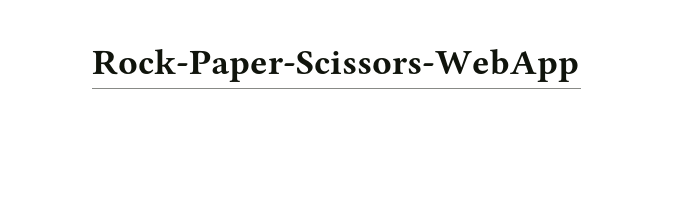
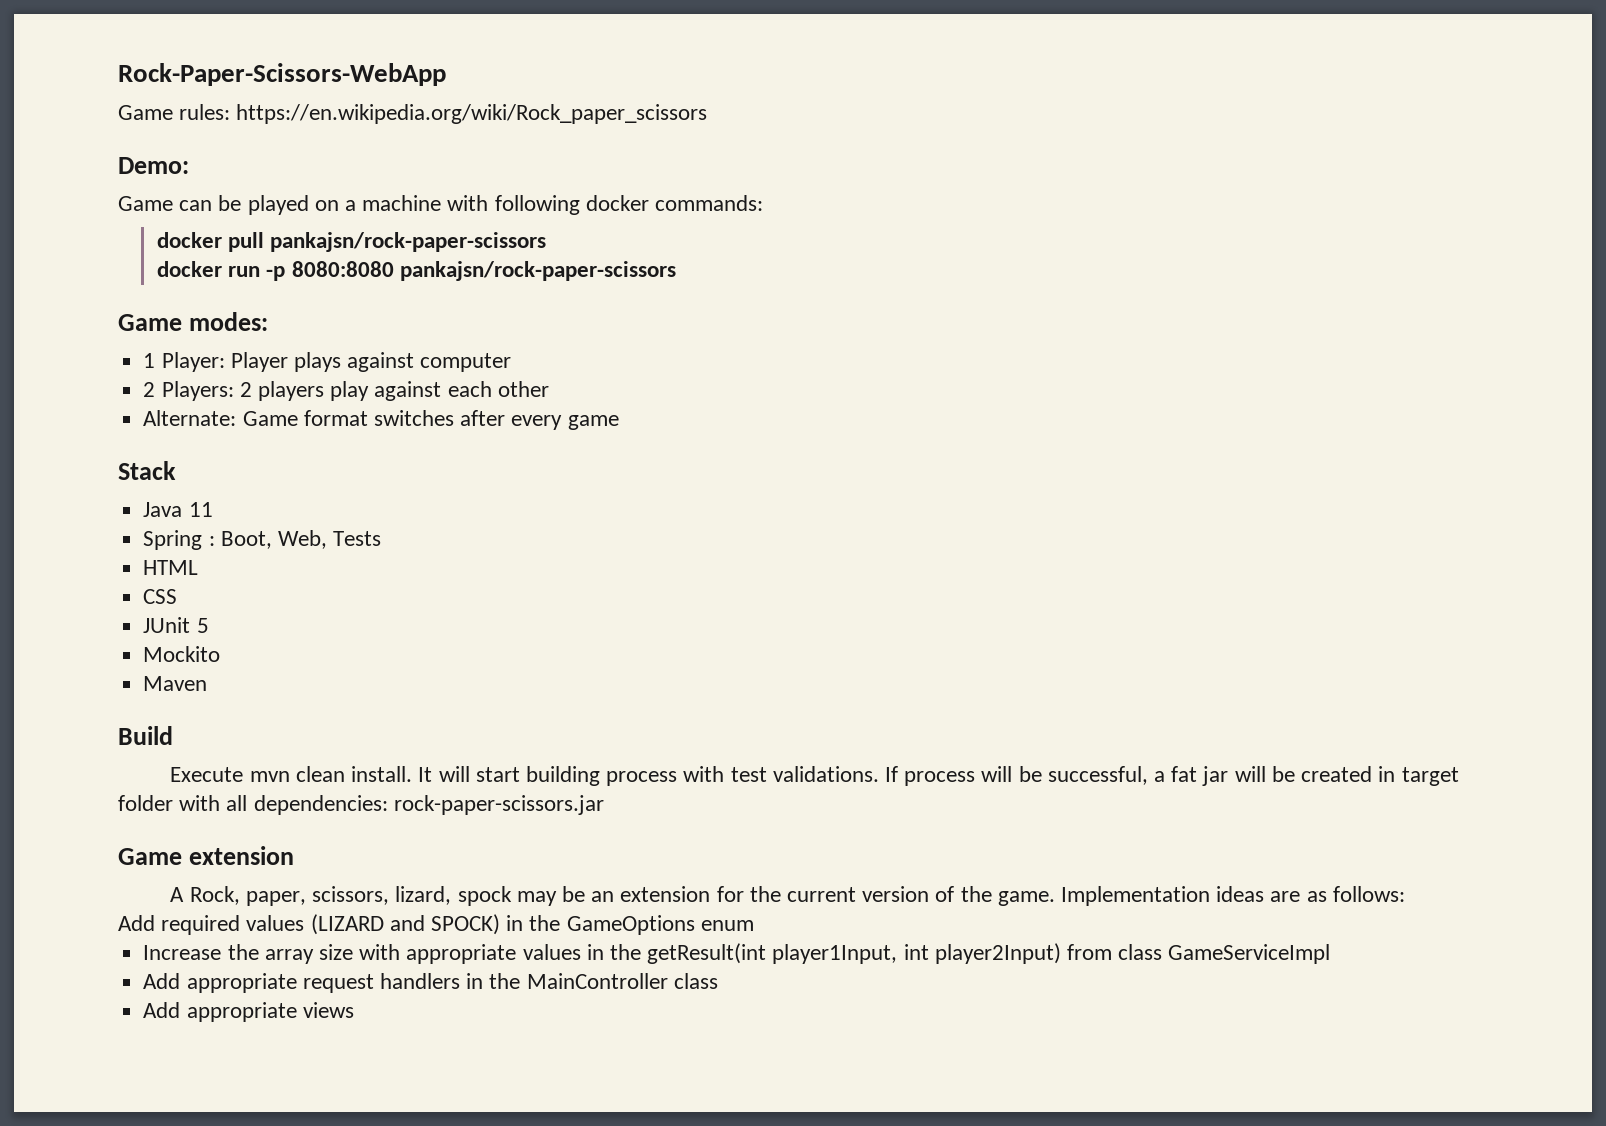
(579, 65) none -> [118,104,708,124] [118,157,189,174] [118,195,764,215] [156,232,547,252] [156,261,676,281] [118,312,268,331] [143,352,512,372] [143,381,549,401] [143,410,619,430] [118,461,176,480] [143,502,213,517] [143,530,382,550] [143,560,199,575] [143,589,178,604] [143,617,209,633] [143,646,221,662] [143,676,208,691] [118,726,173,745] [170,766,1459,786] [118,795,604,815] [118,846,294,865] [170,886,1405,906] [118,914,754,935] [143,943,1331,964] [143,973,718,993] [143,1002,354,1022] // Game rules: https://en.wikipedia.org/wiki/Rock_paper_scissors // Demo: // Game can be played on a machine with following docker commands: // docker pull pankajsn/rock-paper-scissors // docker run -p 8080:8080 pankajsn/rock-paper-scissors // Game modes: // 1 Player: Player plays against computer // 2 Players: 2 players play against each other // Alternate: Game format switches after every game // Stack // Java 11 // Spring : Boot, Web, Tests // HTML // CSS // JUnit 5 // Mockito // Maven // Build // Execute mvn clean install. It will start building process with test validations. If process will be successful, a fat jar will be created in target folder with all dependencies: rock-paper-scissors.jar // Game extension // A Rock, paper, scissors, lizard, spock may be an extension for the current version of the game. Implementation ideas are as follows: // Add required values (LIZARD and SPOCK) in the GameOptions enum // Increase the array size with appropriate values in the getResult(int player1Input, int player2Input) from class GameServiceImpl // Add appropriate request handlers in the MainController class // Add appropriate views

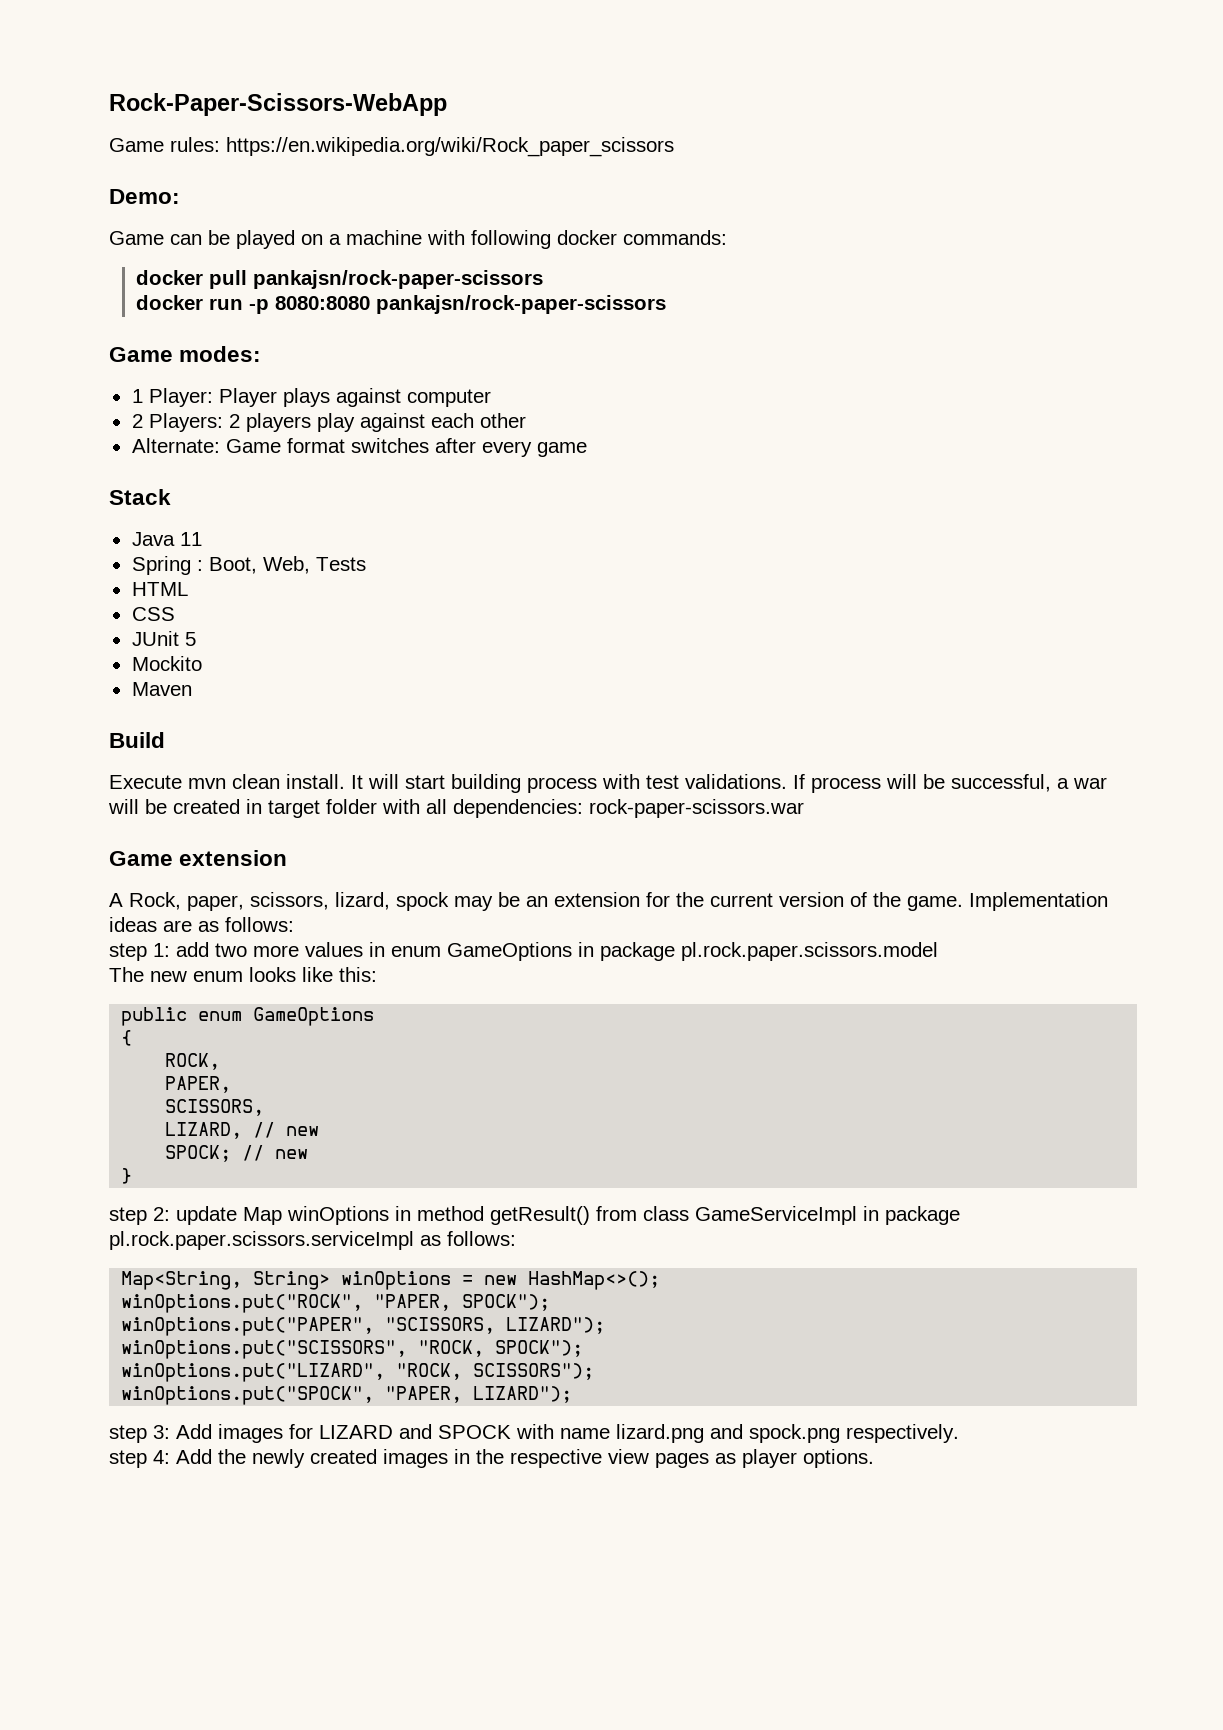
[1171,766,1229,786] fat jar -> [1073,777,1107,789] war
[393,795,604,815] rock-paper-scissors.jar -> [589,799,804,818] rock-paper-scissors.war
[118,914,754,935] [143,943,1331,964] [143,973,718,993] [143,1002,354,1022] Add required values (LIZARD and SPOCK) in the GameOptions enum // Increase the array size with appropriate values in the getResult(int player1Input, int player2Input) from class GameServiceImpl // Add appropriate request handlers in the MainController class // Add appropriate views -> [109,942,938,961] [109,967,377,982] [121,1007,375,1026] [121,1030,133,1046] [165,1053,221,1070] [165,1076,232,1093] [165,1099,265,1116] [165,1122,320,1139] [165,1145,309,1162] [121,1168,133,1184] [109,1206,960,1225] [109,1231,516,1250] [121,1271,661,1290] [121,1294,551,1313] [121,1317,606,1336] [121,1340,584,1359] [121,1363,595,1382] [121,1386,573,1405] [109,1424,959,1443] [109,1449,874,1468] step 1: add two more values in enum GameOptions in package pl.rock.paper.scissors.model // The new enum looks like this: // public enum GameOptions // { // ROCK, // PAPER, // SCISSORS, // LIZARD, // new // SPOCK; // new // } // step 2: update Map winOptions in method getResult() from class GameServiceImpl in package pl.rock.paper.scissors.serviceImpl as follows: // Map<String, String> winOptions = new HashMap<>(); // winOptions.put("ROCK", "PAPER, SPOCK"); // winOptions.put("PAPER", "SCISSORS, LIZARD"); // winOptions.put("SCISSORS", "ROCK, SPOCK"); // winOptions.put("LIZARD", "ROCK, SCISSORS"); // winOptions.put("SPOCK", "PAPER, LIZARD"); // step 3: Add images for LIZARD and SPOCK with name lizard.png and spock.png respectively. // step 4: Add the newly created images in the respective view pages as player options.

